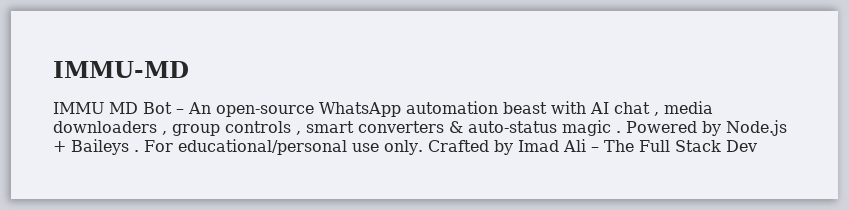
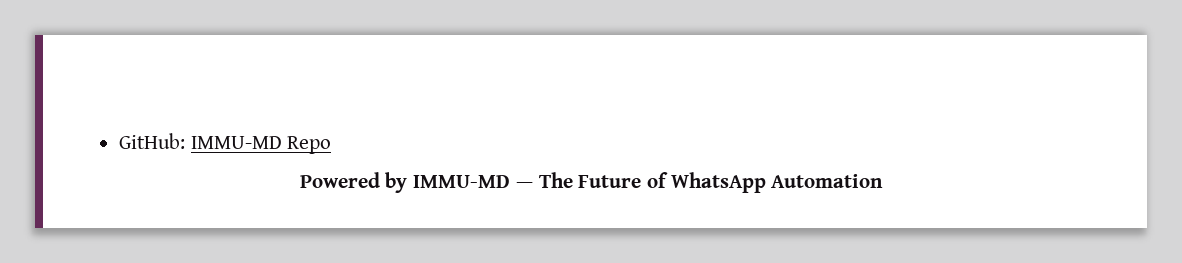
[53,61,189,78] [53,101,713,117] [53,120,787,136] [53,139,757,155] IMMU-MD // IMMU MD Bot – An open-source WhatsApp automation beast with AI chat , media downloaders , group controls , smart converters & auto-status magic . Powered by Node.js + Baileys . For educational/personal use only. Crafted by Imad Ali – The Full Stack Dev -> [119,133,332,154] [299,172,884,193] GitHub: IMMU-MD Repo // Powered by IMMU-MD — The Future of WhatsApp Automation

